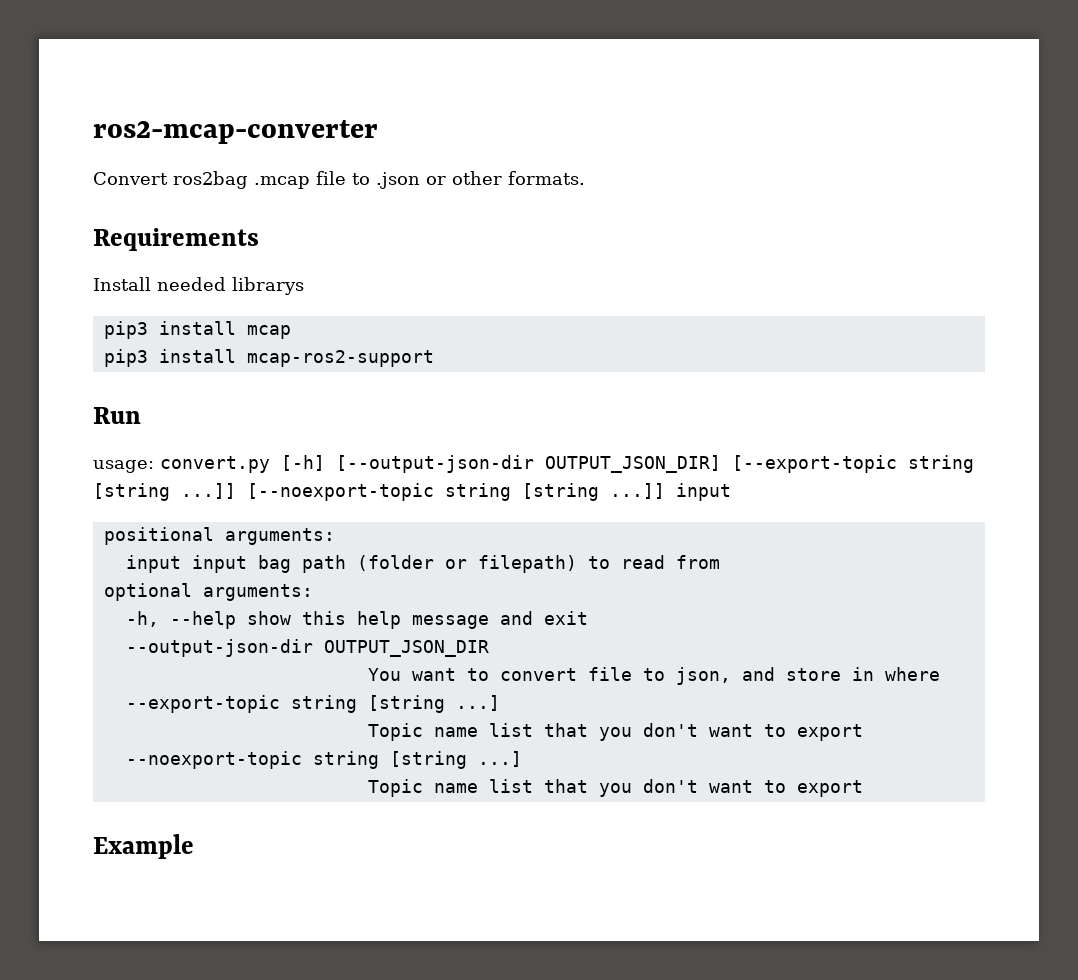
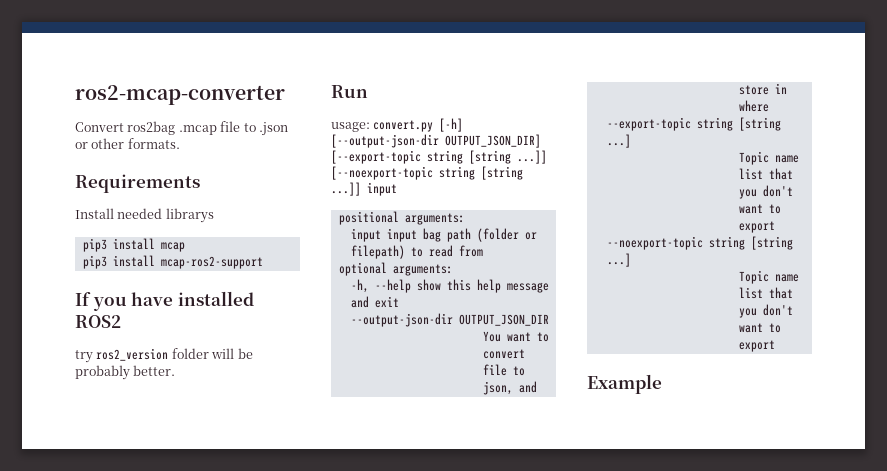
(434, 358) none -> [75,291,254,311] [75,315,121,328] [75,348,253,363] [75,365,176,380] // If you have installed ROS2 // try ros2_version folder will be probably better.

